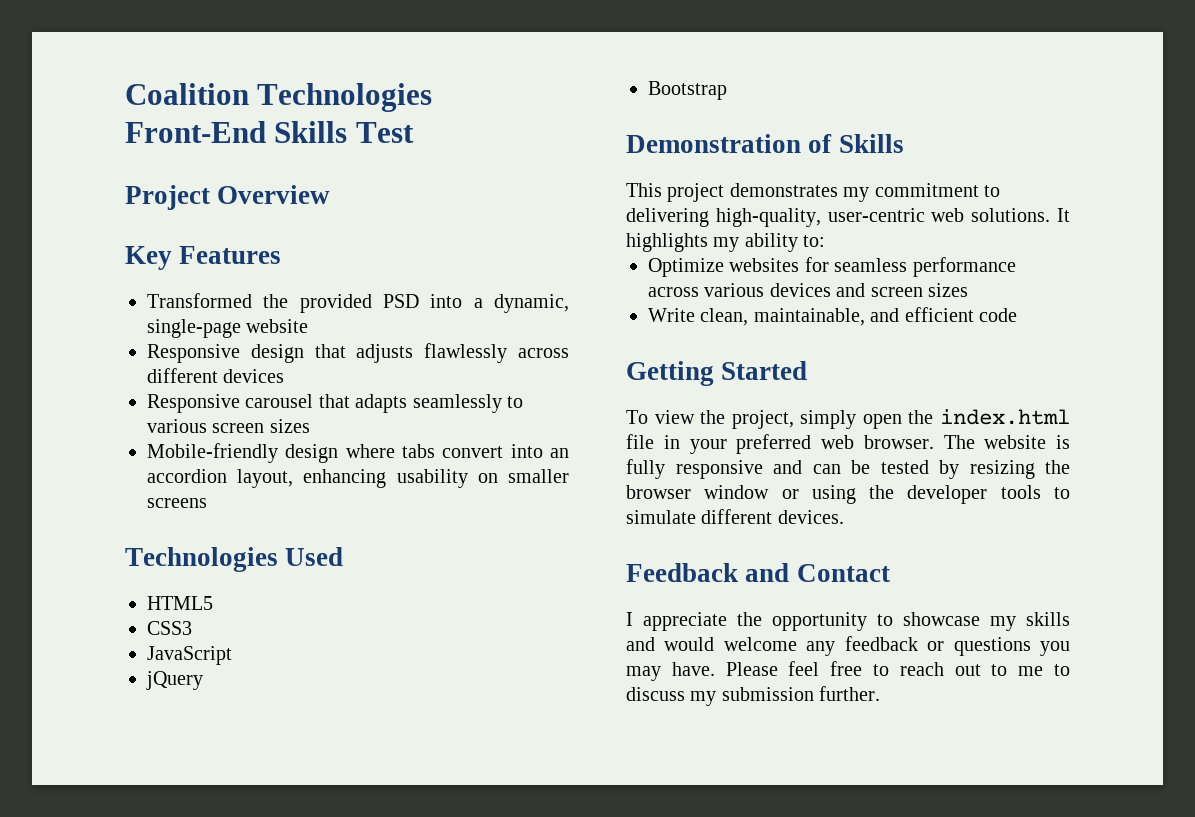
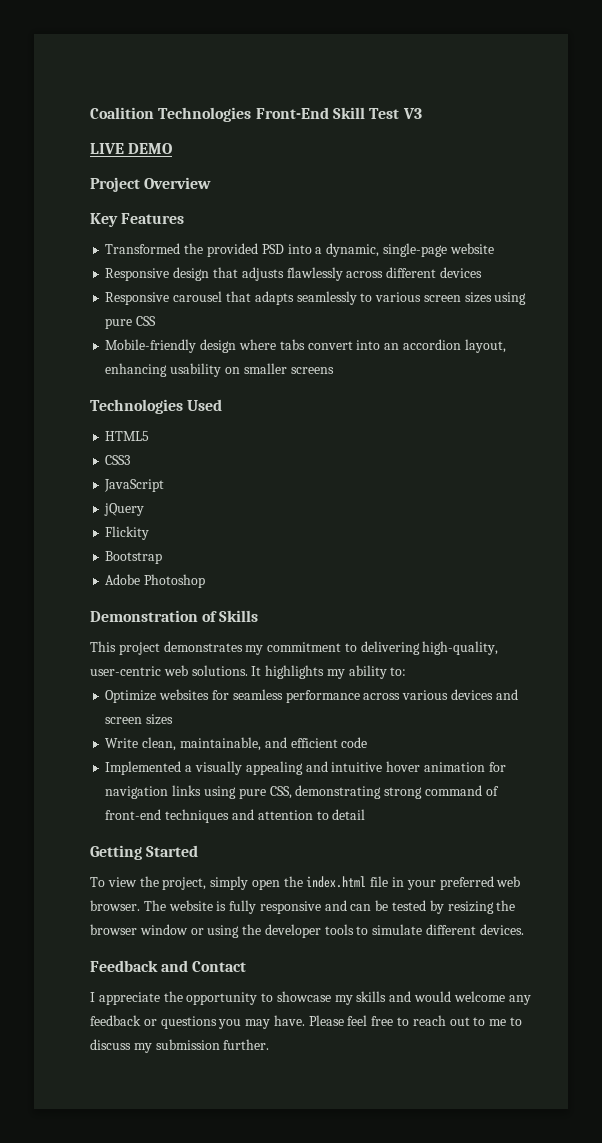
[274,121,348,143] Skills -> [332,107,365,119] Skill
(414, 132) none -> [402,108,422,119] [90,143,173,154] V3 // LIVE DEMO
(310, 426) none -> [494,292,527,305] [105,316,157,329] using pure CSS
(203, 680) none -> [105,526,150,540] // Flickity
(727, 90) none -> [105,574,206,588] // Adobe Photoshop
(1017, 315) none -> [105,761,506,775] [105,785,499,799] [105,809,366,823] // Implemented a visually appealing and intuitive hover animation for navigation links using pure CSS, demonstrating strong command of front-end techniques and attention to detail

